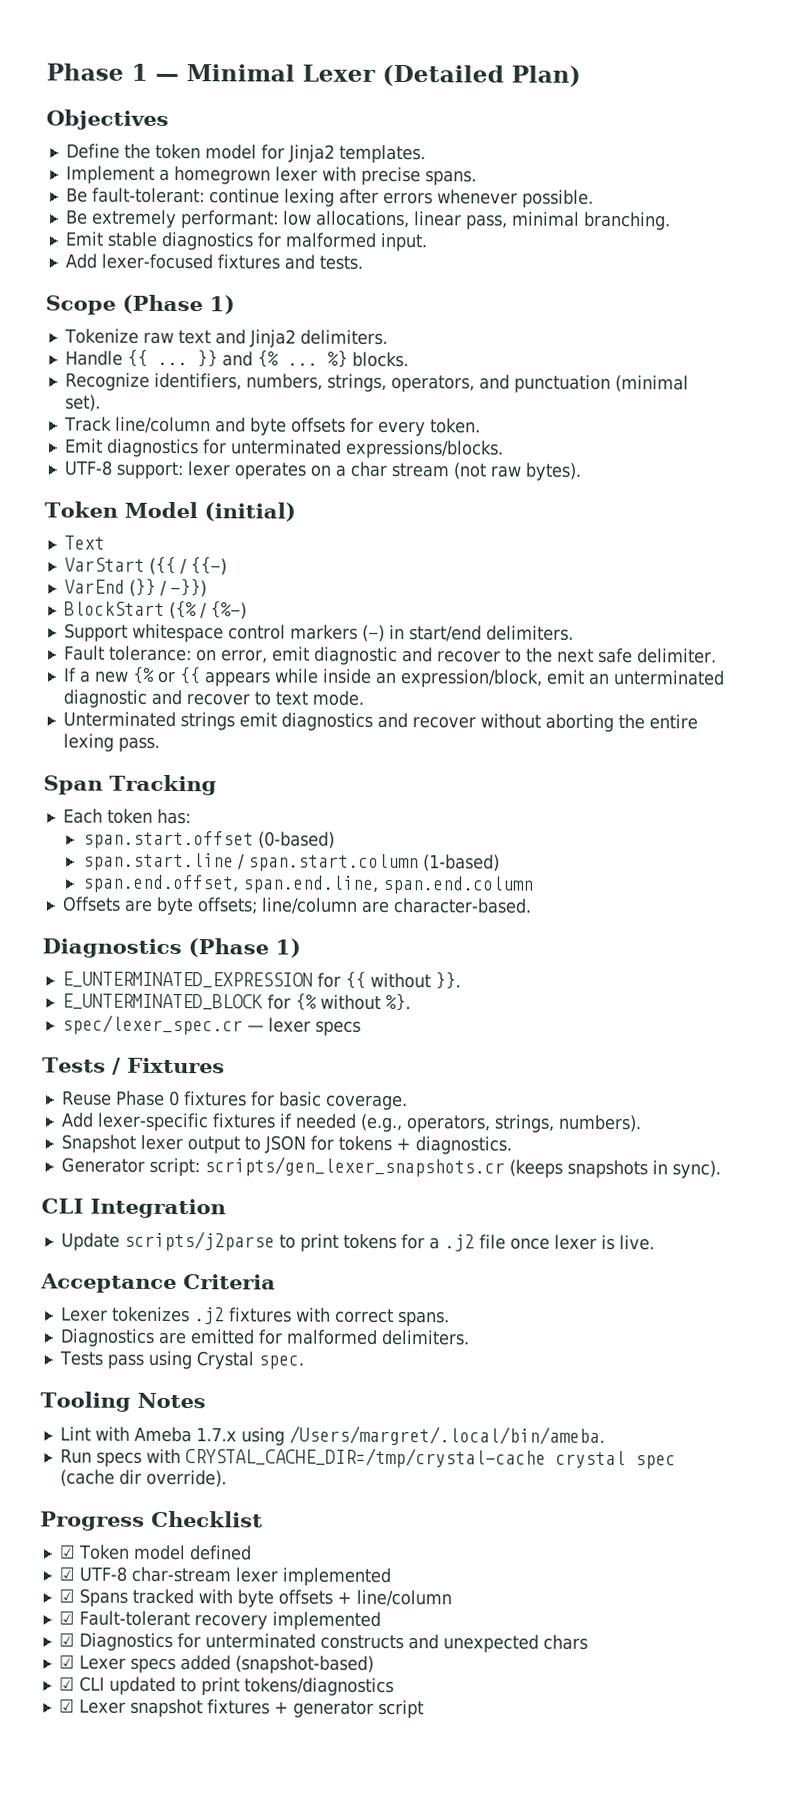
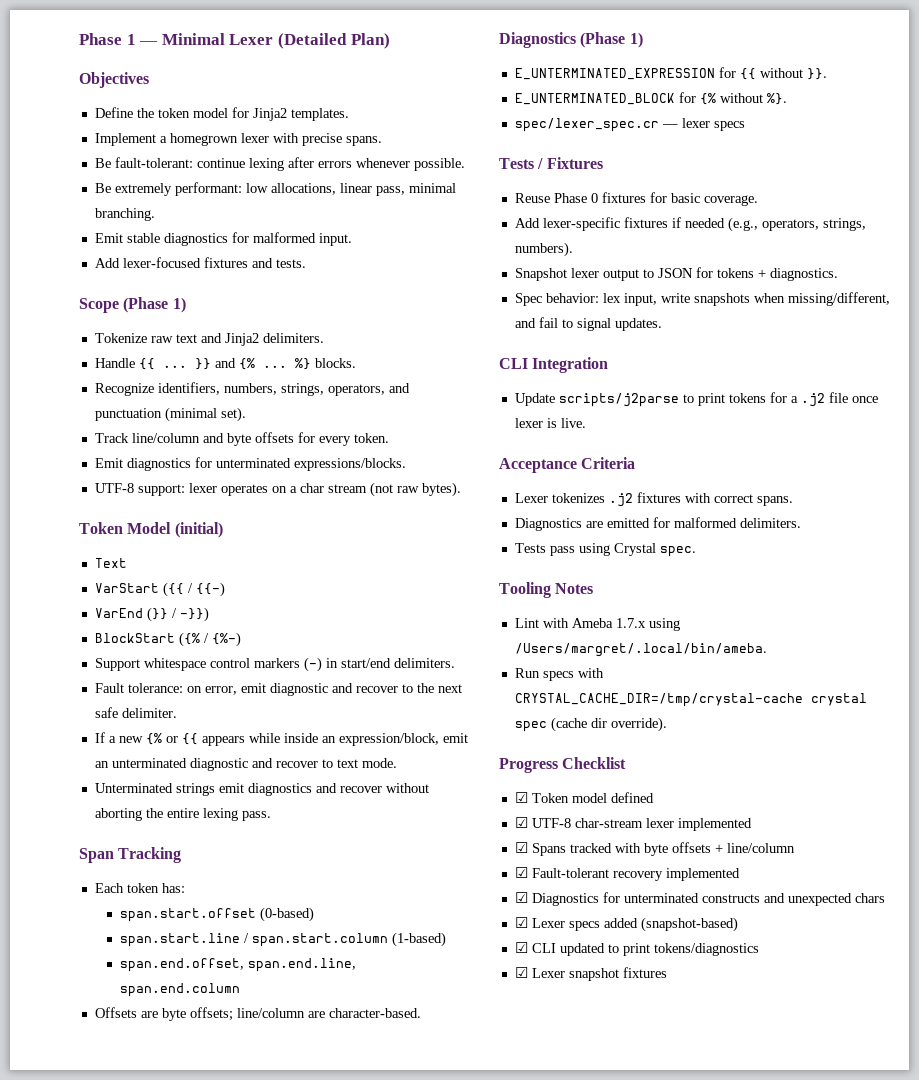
[60,1156,721,1179] Generator script: scripts/gen_lexer_snapshots.cr (keeps snapshots in sync). -> [514,292,890,306] [514,317,662,331] Spec behavior: lex input, write snapshots when missing/different, and fail to signal updates.
[273,1699,424,1719] + generator script -> (667, 972) none

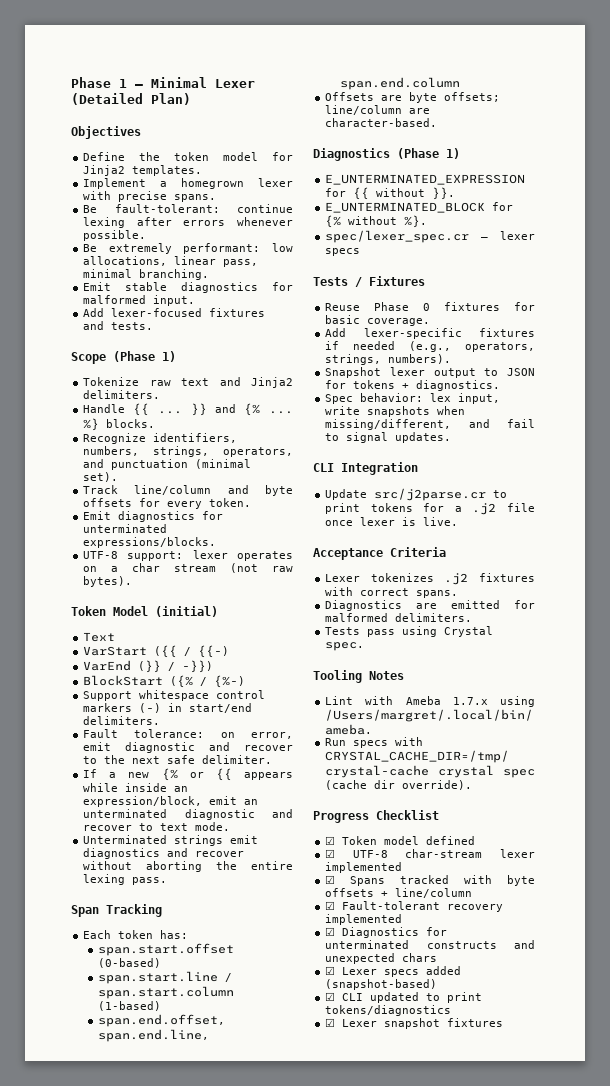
[558,393,679,407] scripts/j2parse -> [374,488,487,501] src/j2parse.cr

